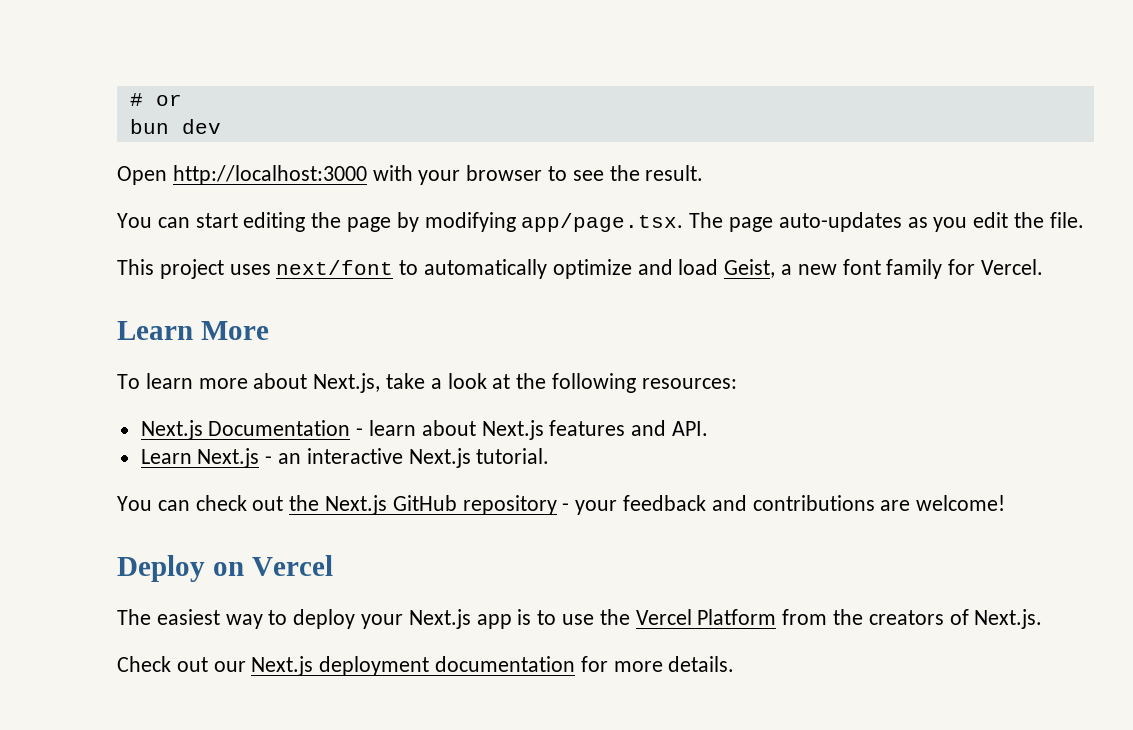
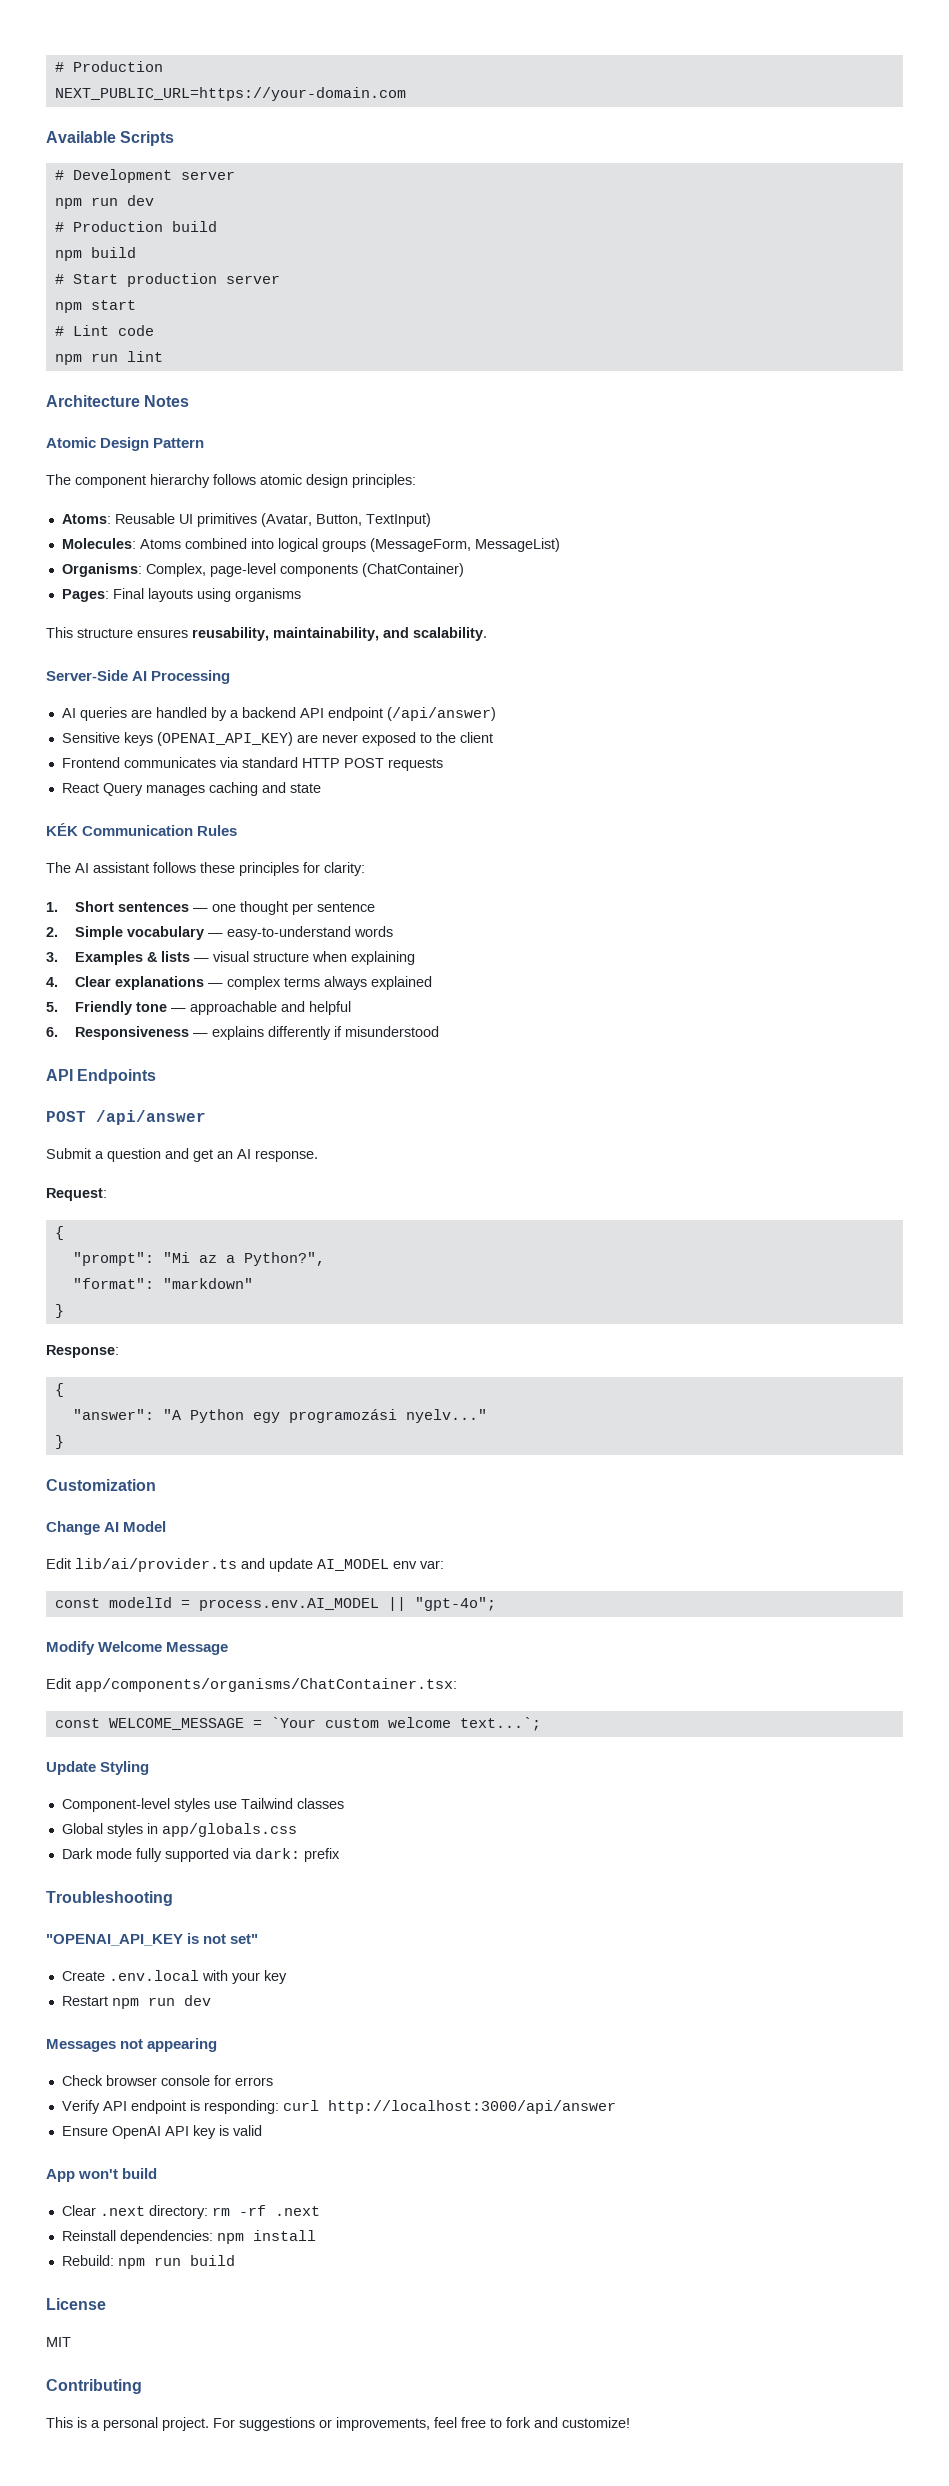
[129,93,182,106] [129,119,221,134] [117,165,704,185] [117,212,1084,232] [117,259,1044,279] [117,321,269,340] [117,373,737,393] [140,420,709,440] [140,448,550,468] [117,495,1006,515] [117,555,333,582] [117,609,1043,629] [117,656,735,676] # or // bun dev // Open http://localhost:3000 with your browser to see the result. // You can start editing the page by modifying app/page.tsx. The page auto-updates as you edit the file. // This project uses next/font to automatically optimize and load Geist, a new font family for Vercel. // Learn More // To learn more about Next.js, take a look at the following resources: // Next.js Documentation - learn about Next.js features and API. // Learn Next.js - an interactive Next.js tutorial. // You can check out the Next.js GitHub repository - your feedback and contributions are welcome! // Deploy on Vercel // The easiest way to deploy your Next.js app is to use the Vercel Platform from the creators of Next.js. // Check out our Next.js deployment documentation for more details. -> [54,61,163,72] [54,87,406,101] [46,131,175,146] [54,169,235,183] [54,195,154,209] [54,221,217,232] [54,247,136,261] [54,273,280,287] [54,300,136,313] [54,325,154,336] [54,351,163,365] [46,395,190,407] [46,437,205,451] [46,474,416,488] [61,513,431,527] [61,538,560,552] [61,563,464,577] [61,588,301,602] [46,627,487,641] [46,670,231,684] [61,707,496,721] [61,732,493,746] [61,757,443,771] [61,782,321,796] [46,823,238,836] [46,862,365,876] [46,901,375,915] [46,926,393,940] [46,951,415,965] [46,976,432,990] [46,1001,351,1015] [46,1026,439,1040] [46,1069,157,1084] [46,1110,206,1125] [46,1148,318,1162] [46,1188,107,1201] [54,1226,64,1240] [72,1252,325,1266] [72,1278,253,1289] [54,1304,64,1318] [46,1345,119,1358] [54,1383,64,1397] [72,1409,487,1423] [54,1435,64,1449] [46,1479,156,1491] [46,1521,167,1535] [46,1558,444,1572] [54,1597,496,1611] [46,1641,229,1655] [46,1678,457,1692] [54,1717,541,1731] [46,1761,150,1775] [61,1798,344,1812] [61,1823,297,1837] [61,1848,340,1862] [46,1891,173,1906] [46,1933,259,1946] [61,1970,287,1984] [61,1995,211,2009] [46,2038,218,2052] [61,2075,273,2086] [61,2100,616,2114] [61,2125,262,2139] [46,2168,158,2182] [61,2205,320,2219] [61,2230,316,2244] [61,2255,235,2269] [46,2298,106,2310] [46,2337,71,2347] [46,2379,142,2394] [46,2417,630,2431] # Production // NEXT_PUBLIC_URL=https://your-domain.com // Available Scripts // # Development server // npm run dev // # Production build // npm build // # Start production server // npm start // # Lint code // npm run lint // Architecture Notes // Atomic Design Pattern // The component hierarchy follows atomic design principles: // Atoms: Reusable UI primitives (Avatar, Button, TextInput) // Molecules: Atoms combined into logical groups (MessageForm, MessageList) // Organisms: Complex, page-level components (ChatContainer) // Pages: Final layouts using organisms // This structure ensures reusability, maintainability, and scalability. // Server-Side AI Processing // AI queries are handled by a backend API endpoint (/api/answer) // Sensitive keys (OPENAI_API_KEY) are never exposed to the client // Frontend communicates via standard HTTP POST requests // React Query manages caching and state // KÉK Communication Rules // The AI assistant follows these principles for clarity: // 1. Short sentences — one thought per sentence // 2. Simple vocabulary — easy-to-understand words // 3. Examples & lists — visual structure when explaining // 4. Clear explanations — complex terms always explained // 5. Friendly tone — approachable and helpful // 6. Responsiveness — explains differently if misunderstood // API Endpoints // POST /api/answer // Submit a question and get an AI response. // Request: // { // "prompt": "Mi az a Python?", // "format": "markdown" // } // Response: // { // "answer": "A Python egy programozási nyelv..." // } // Customization // Change AI Model // Edit lib/ai/provider.ts and update AI_MODEL env var: // const modelId = process.env.AI_MODEL || "gpt-4o"; // Modify Welcome Message // Edit app/components/organisms/ChatContainer.tsx: // const WELCOME_MESSAGE = `Your custom welcome text...`; // Update Styling // Component-level styles use Tailwind classes // Global styles in app/globals.css // Dark mode fully supported via dark: prefix // Troubleshooting // "OPENAI_API_KEY is not set" // Create .env.local with your key // Restart npm run dev // Messages not appearing // Check browser console for errors // Verify API endpoint is responding: curl http://localhost:3000/api/answer // Ensure OpenAI API key is valid // App won't build // Clear .next directory: rm -rf .next // Reinstall dependencies: npm install // Rebuild: npm run build // License // MIT // Contributing // This is a personal project. For suggestions or improvements, feel free to fork and customize!

